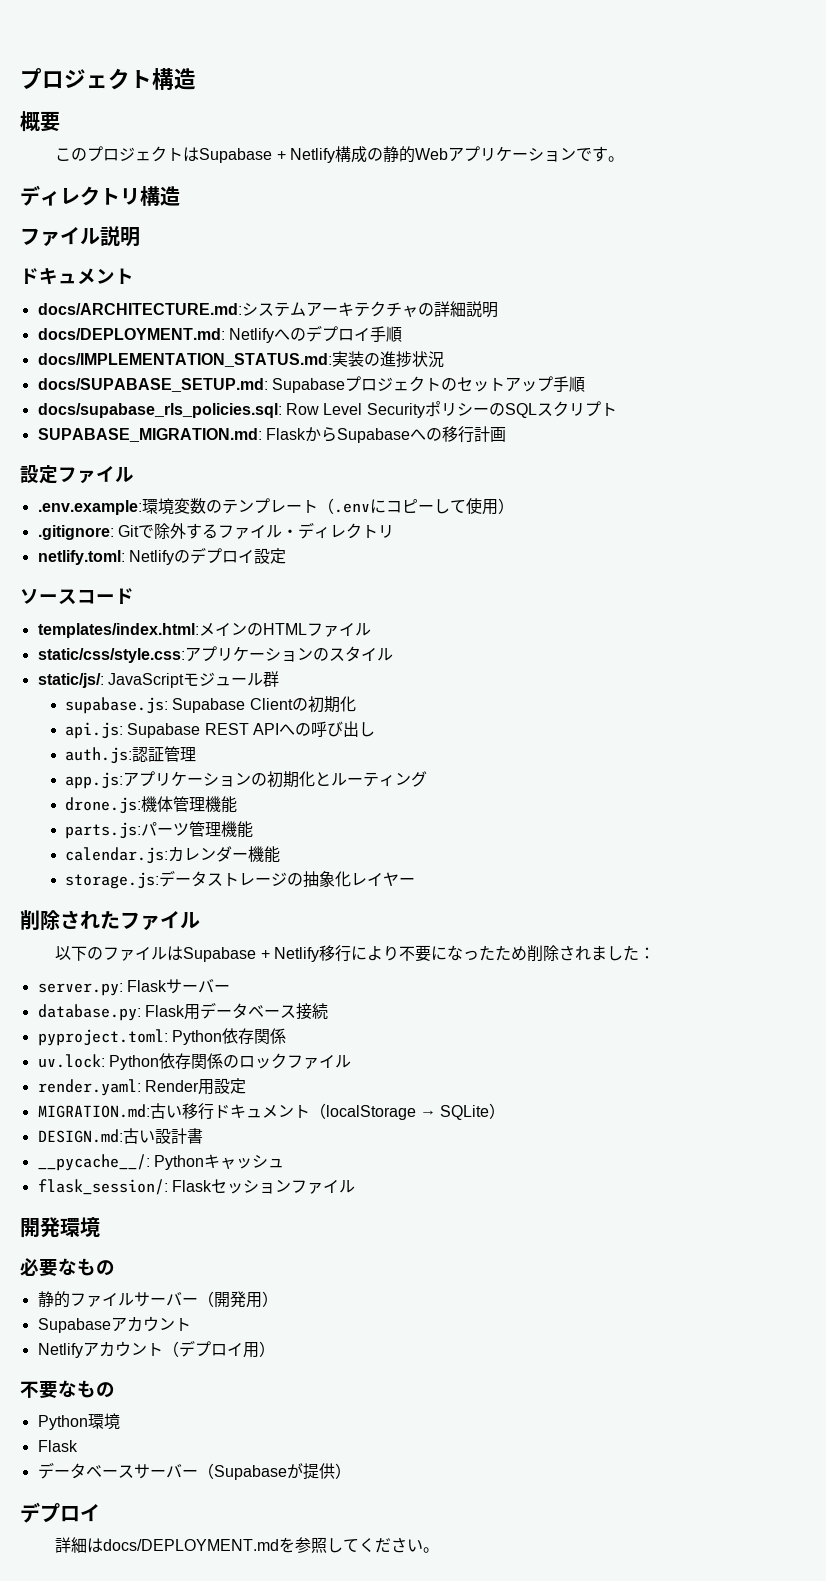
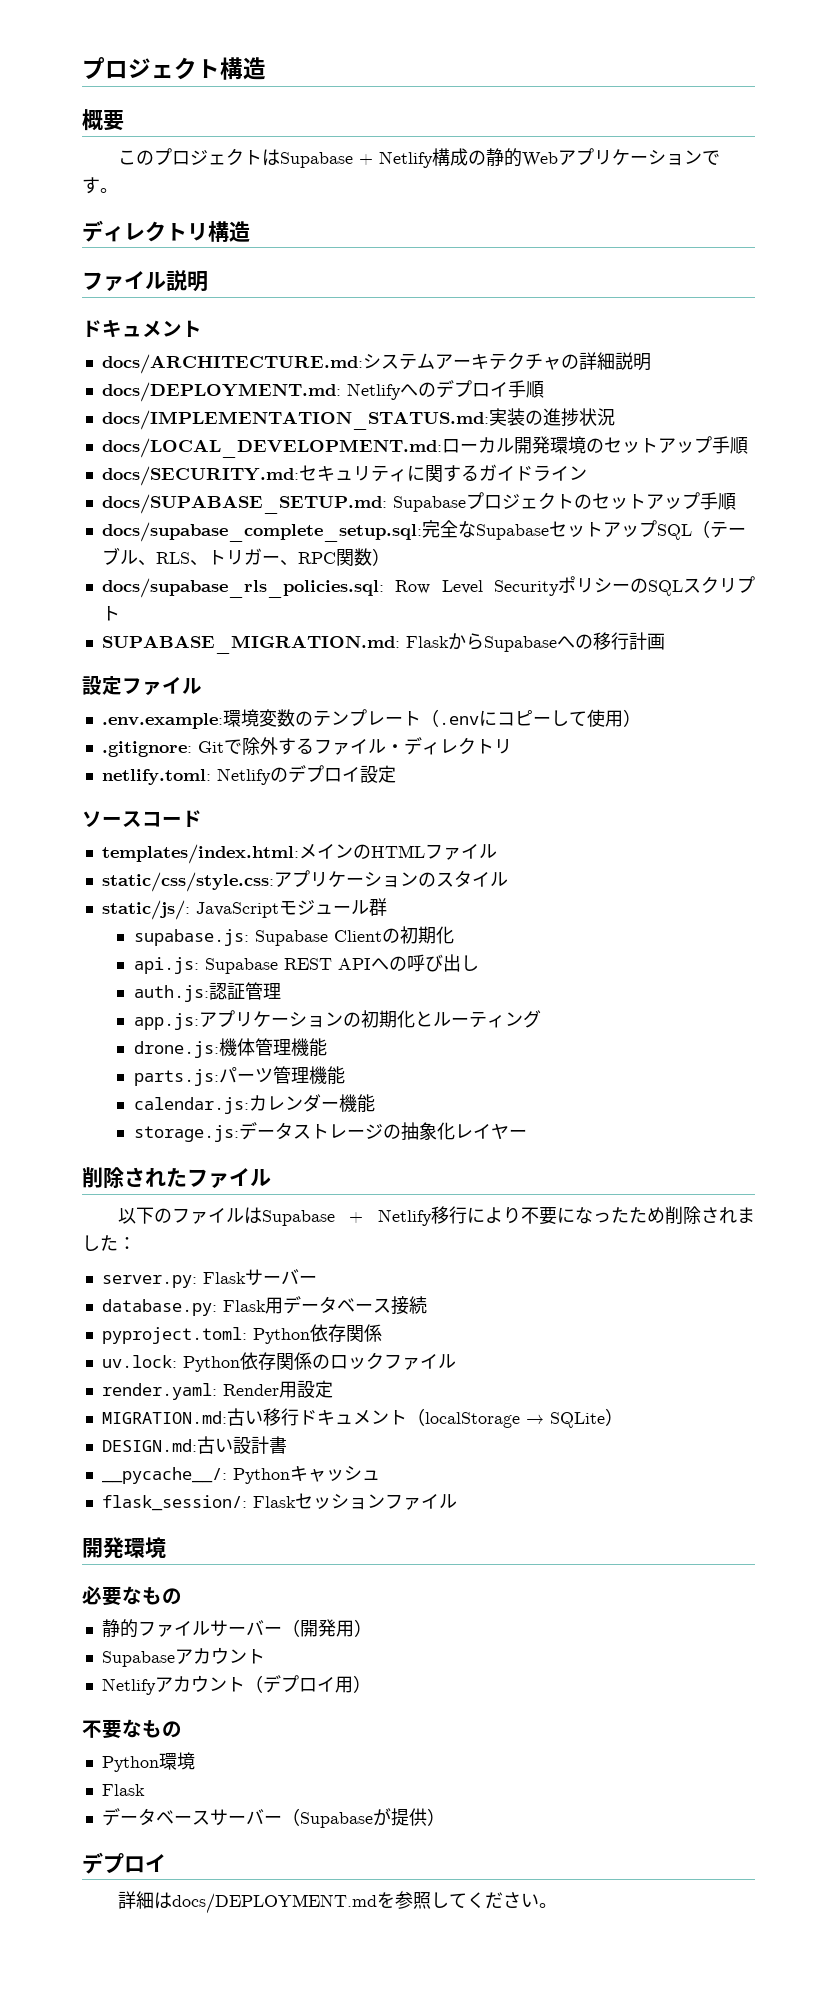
(444, 359) none -> [101,436,748,458] [101,464,587,486] // docs/LOCAL_DEVELOPMENT.md:ローカル開発環境のセットアップ手順 // docs/SECURITY.md:セキュリティに関するガイドライン
(585, 384) none -> [101,520,746,542] [101,547,390,566] // docs/supabase_complete_setup.sql:完全なSupabaseセットアップSQL（テーブル、RLS、トリガー、RPC関数）

